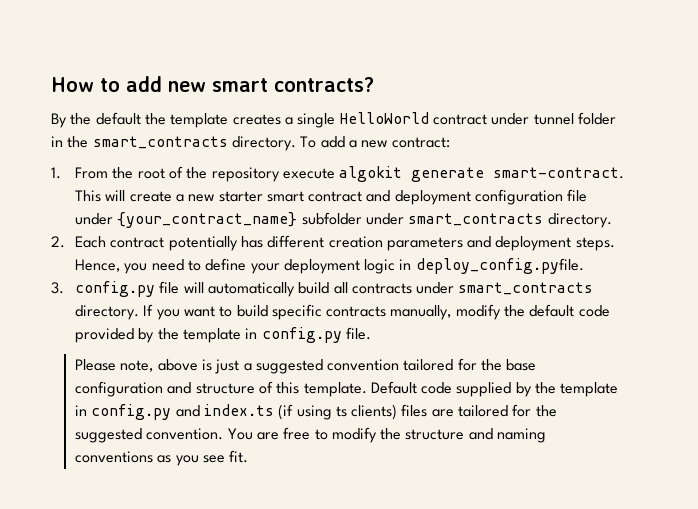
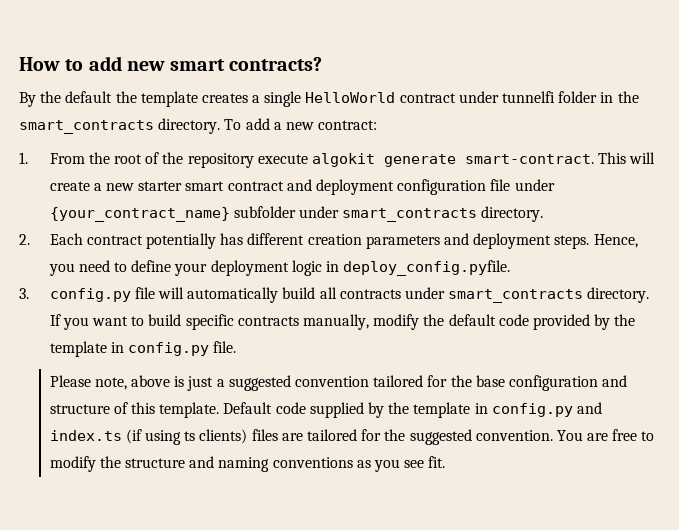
[533,113,574,125] tunnel -> [502,91,556,103] tunnelfi

